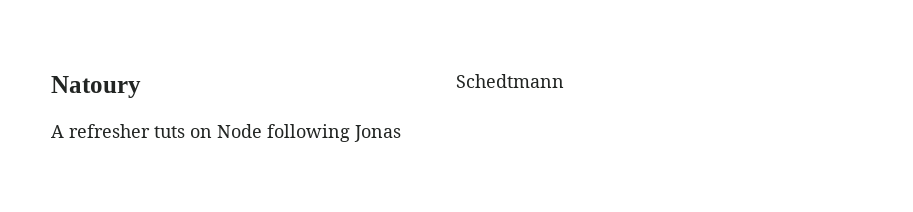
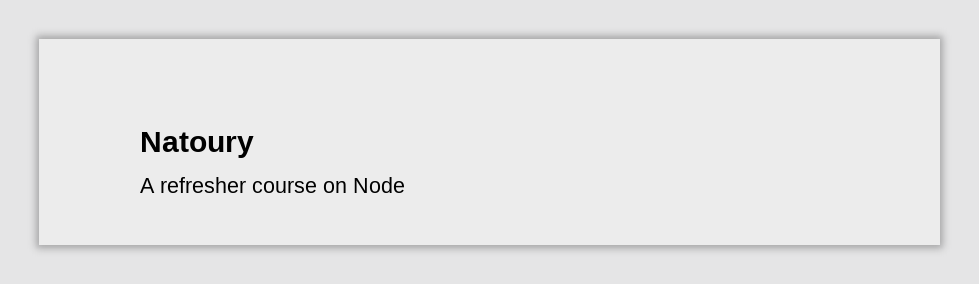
[154,126,185,138] tuts -> [252,180,317,193] course
[267,124,401,142] [456,74,564,88] following Jonas Schedtmann -> (405, 185) none

